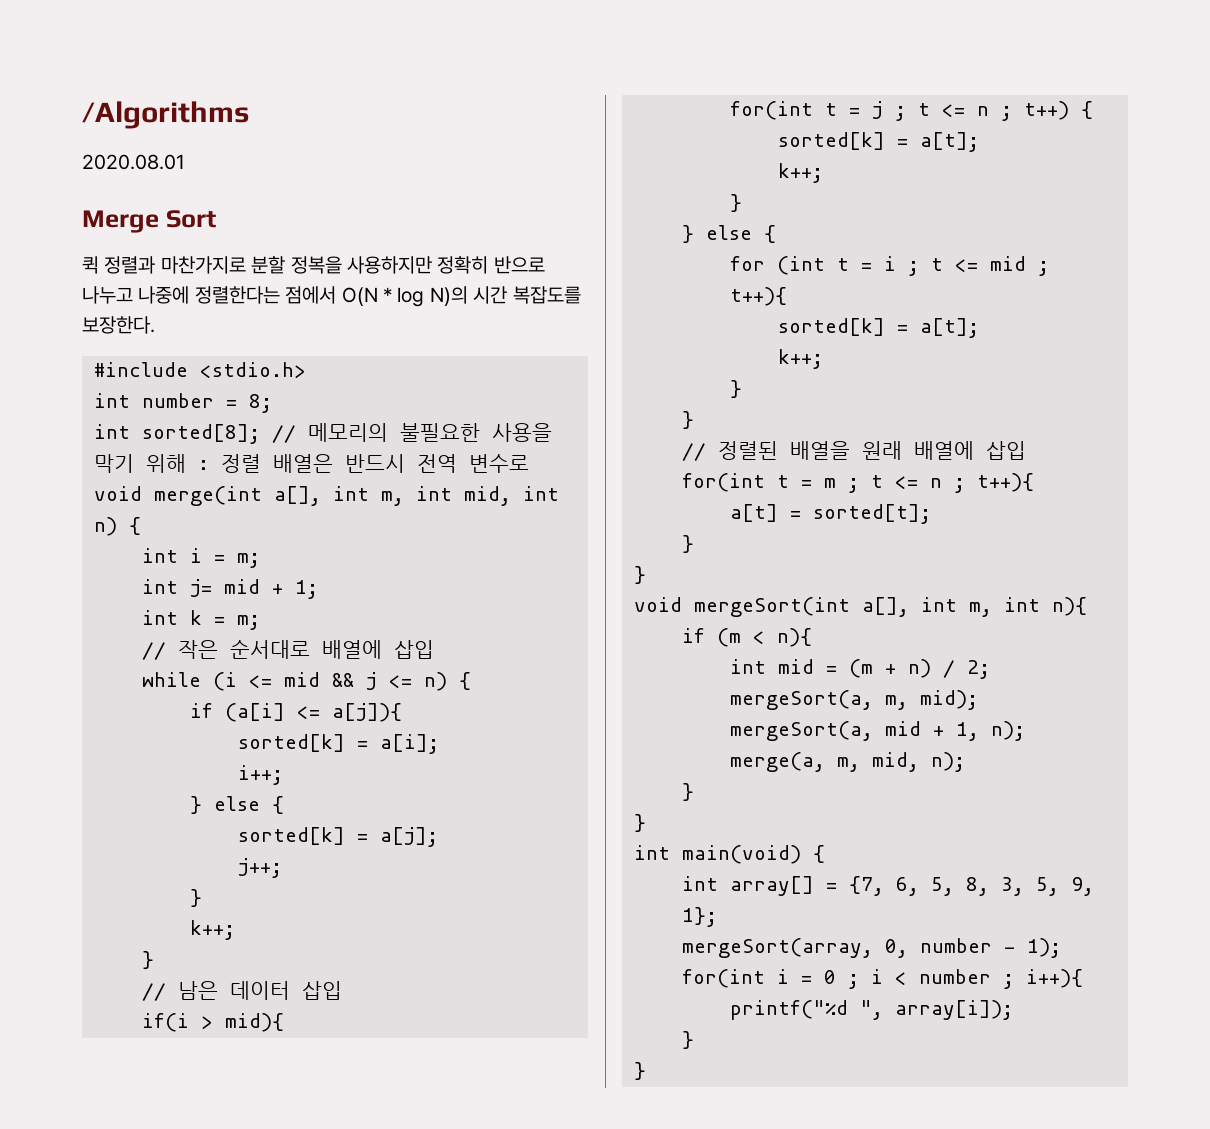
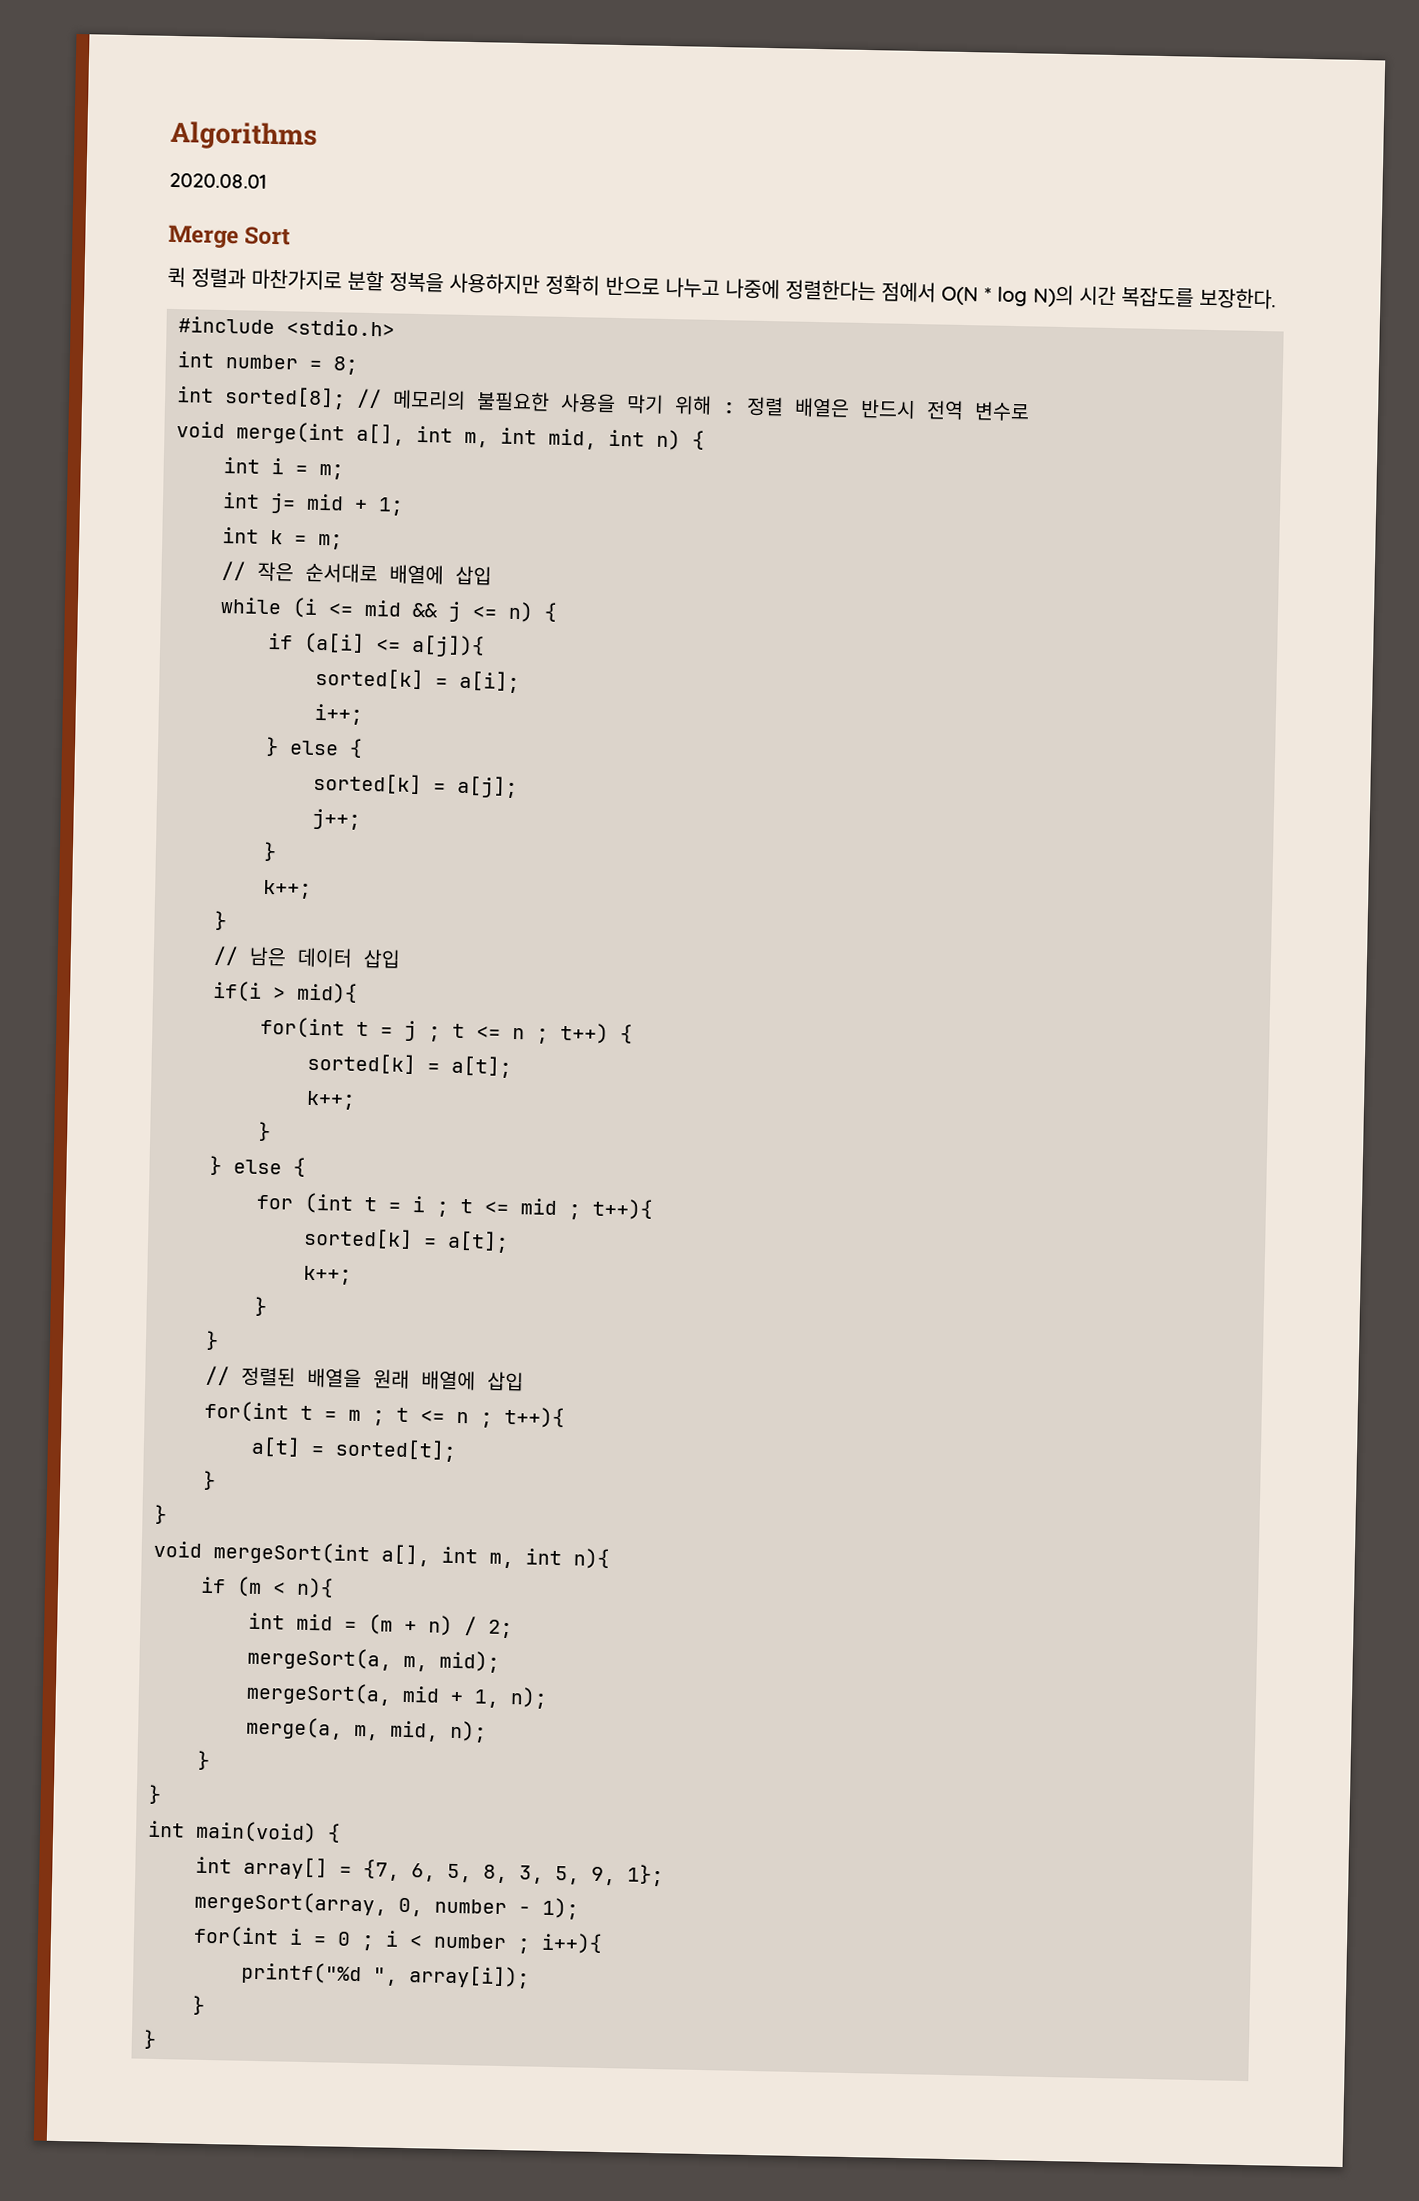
[82,101,249,129] /Algorithms -> [170,120,318,151] Algorithms

